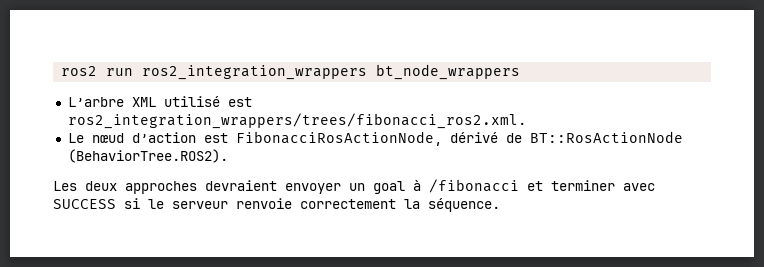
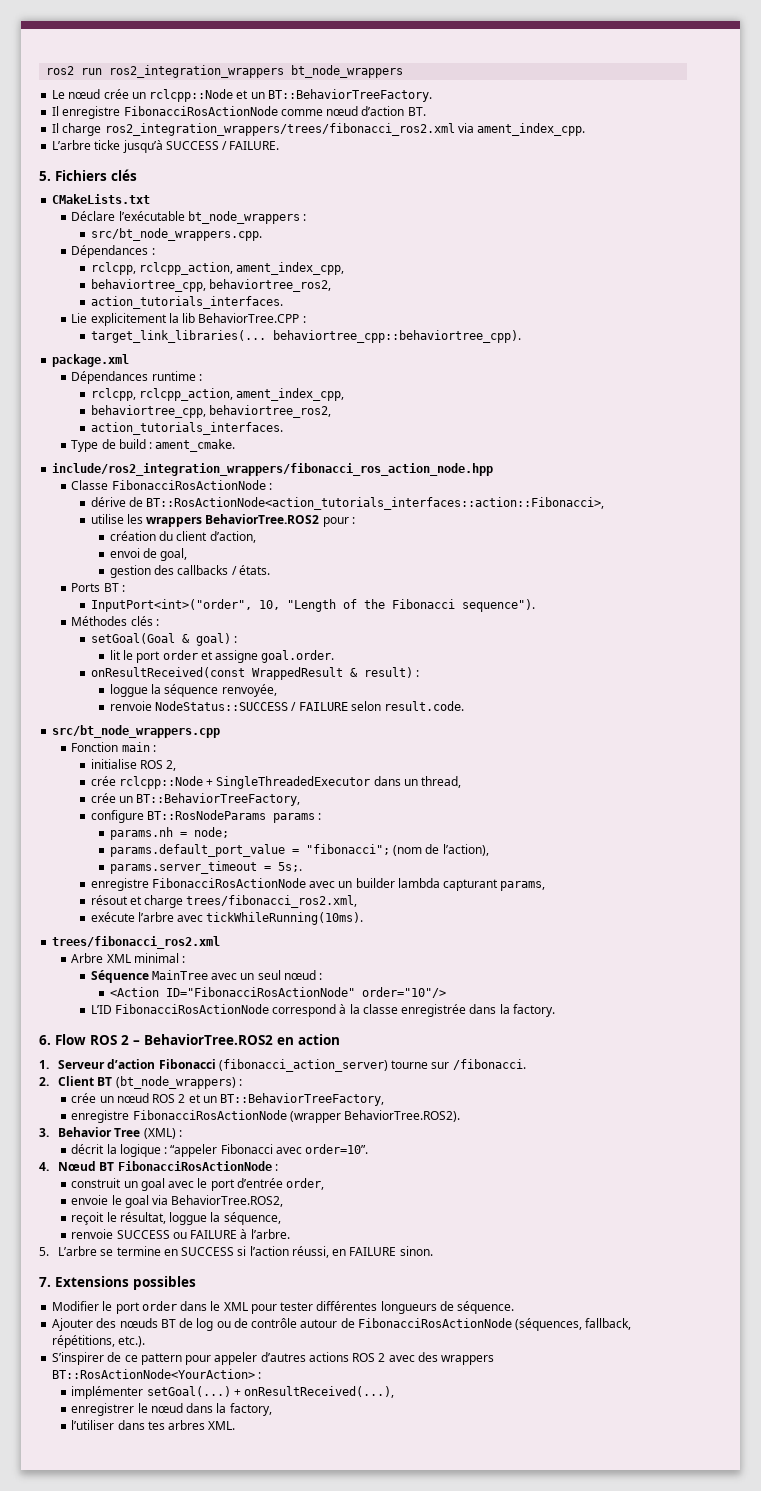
[67,96,252,107] [67,113,526,129] [67,131,683,146] [67,149,228,163] [53,179,655,194] [53,198,500,212] L’arbre XML utilisé est ros2_integration_wrappers/trees/fibonacci_ros2.xml. // Le nœud d’action est FibonacciRosActionNode, dérivé de BT::RosActionNode (BehaviorTree.ROS2). // Les deux approches devraient envoyer un goal à /fibonacci et terminer avec SUCCESS si le serveur renvoie correctement la séquence. -> [52,89,432,102] [52,106,426,119] [52,123,586,136] [52,140,280,153] [39,169,137,181] [52,194,151,204] [71,211,307,224] [90,228,262,241] [71,245,155,258] [90,262,345,275] [90,279,331,292] [90,296,283,309] [71,313,306,326] [90,330,521,343] [52,354,130,367] [71,371,202,384] [90,388,345,401] [90,405,331,418] [90,422,283,435] [71,439,236,452] [52,463,494,476] [71,480,272,490] [90,497,605,510] [90,514,355,527] [109,531,256,543] [109,548,188,561] [109,565,270,578] [71,583,125,592] [90,599,535,612] [71,616,159,626] [90,633,237,646] [109,650,335,663] [90,667,419,680] [109,684,277,697] [109,701,465,711] [52,725,221,738] [71,742,156,752] [90,759,177,771] [90,776,462,789] [90,793,301,806] [90,810,322,823] [109,827,229,840] [109,844,489,857] [109,861,302,874] [90,878,546,891] [90,895,358,908] [90,912,364,925] [52,936,221,949] [71,953,186,963] [90,970,323,983] [109,987,446,998] [90,1004,555,1017] [39,1034,340,1045] [39,1059,526,1072] [39,1076,242,1089] [71,1093,385,1106] [71,1110,461,1123] [39,1127,182,1139] [71,1144,369,1157] [39,1161,278,1171] [71,1178,325,1191] [71,1195,284,1208] [71,1212,281,1225] [71,1229,290,1239] [39,1246,433,1258] [39,1276,196,1290] [52,1301,515,1314] [52,1318,632,1331] [52,1335,146,1348] [52,1352,495,1365] [52,1369,262,1379] [71,1386,395,1399] [71,1403,272,1416] [71,1420,236,1430] Le nœud crée un rclcpp::Node et un BT::BehaviorTreeFactory. // Il enregistre FibonacciRosActionNode comme nœud d’action BT. // Il charge ros2_integration_wrappers/trees/fibonacci_ros2.xml via ament_index_cpp. // L’arbre ticke jusqu’à SUCCESS / FAILURE. // 5. Fichiers clés // CMakeLists.txt // Déclare l’exécutable bt_node_wrappers : // src/bt_node_wrappers.cpp. // Dépendances : // rclcpp, rclcpp_action, ament_index_cpp, // behaviortree_cpp, behaviortree_ros2, // action_tutorials_interfaces. // Lie explicitement la lib BehaviorTree.CPP : // target_link_libraries(... behaviortree_cpp::behaviortree_cpp). // package.xml // Dépendances runtime : // rclcpp, rclcpp_action, ament_index_cpp, // behaviortree_cpp, behaviortree_ros2, // action_tutorials_interfaces. // Type de build : ament_cmake. // include/ros2_integration_wrappers/fibonacci_ros_action_node.hpp // Classe FibonacciRosActionNode : // dérive de BT::RosActionNode<action_tutorials_interfaces::action::Fibonacci>, // utilise les wrappers BehaviorTree.ROS2 pour : // création du client d’action, // envoi de goal, // gestion des callbacks / états. // Ports BT : // InputPort<int>("order", 10, "Length of the Fibonacci sequence"). // Méthodes clés : // setGoal(Goal & goal) : // lit le port order et assigne goal.order. // onResultReceived(const WrappedResult & result) : // loggue la séquence renvoyée, // renvoie NodeStatus::SUCCESS / FAILURE selon result.code. // src/bt_node_wrappers.cpp // Fonction main : // initialise ROS 2, // crée rclcpp::Node + SingleThreadedExecutor dans un thread, // crée un BT::BehaviorTreeFactory, // configure BT::RosNodeParams params : // params.nh = node; // params.default_port_value = "fibonacci"; (nom de l’action), // params.server_timeout = 5s;. // enregistre FibonacciRosActionNode avec un builder lambda capturant params, // résout et charge trees/fibonacci_ros2.xml, // exécute l’arbre avec tickWhileRunning(10ms). // trees/fibonacci_ros2.xml // Arbre XML minimal : // Séquence MainTree avec un seul nœud : // <Action ID="FibonacciRosActionNode" order="10"/> // L’ID FibonacciRosActionNode correspond à la classe enregistrée dans la factory. // 6. Flow ROS 2 – BehaviorTree.ROS2 en action // 1. Serveur d’action Fibonacci (fibonacci_action_server) tourne sur /fibonacci. // 2. Client BT (bt_node_wrappers) : // crée un nœud ROS 2 et un BT::BehaviorTreeFactory, // enregistre FibonacciRosActionNode (wrapper BehaviorTree.ROS2). // 3. Behavior Tree (XML) : // décrit la logique : “appeler Fibonacci avec order=10”. // 4. Nœud BT FibonacciRosActionNode : // construit un goal avec le port d’entrée order, // envoie le goal via BehaviorTree.ROS2, // reçoit le résultat, loggue la séquence, // renvoie SUCCESS ou FAILURE à l’arbre. // 5. L’arbre se termine en SUCCESS si l’action réussi, en FAILURE sinon. // 7. Extensions possibles // Modifier le port order dans le XML pour tester différentes longueurs de séquence. // Ajouter des nœuds BT de log ou de contrôle autour de FibonacciRosActionNode (séquences, fallback, répétitions, etc.). // S’inspirer de ce pattern pour appeler d’autres actions ROS 2 avec des wrappers BT::RosActionNode<YourAction> : // implémenter setGoal(...) + onResultReceived(...), // enregistrer le nœud dans la factory, // l’utiliser dans tes arbres XML.

